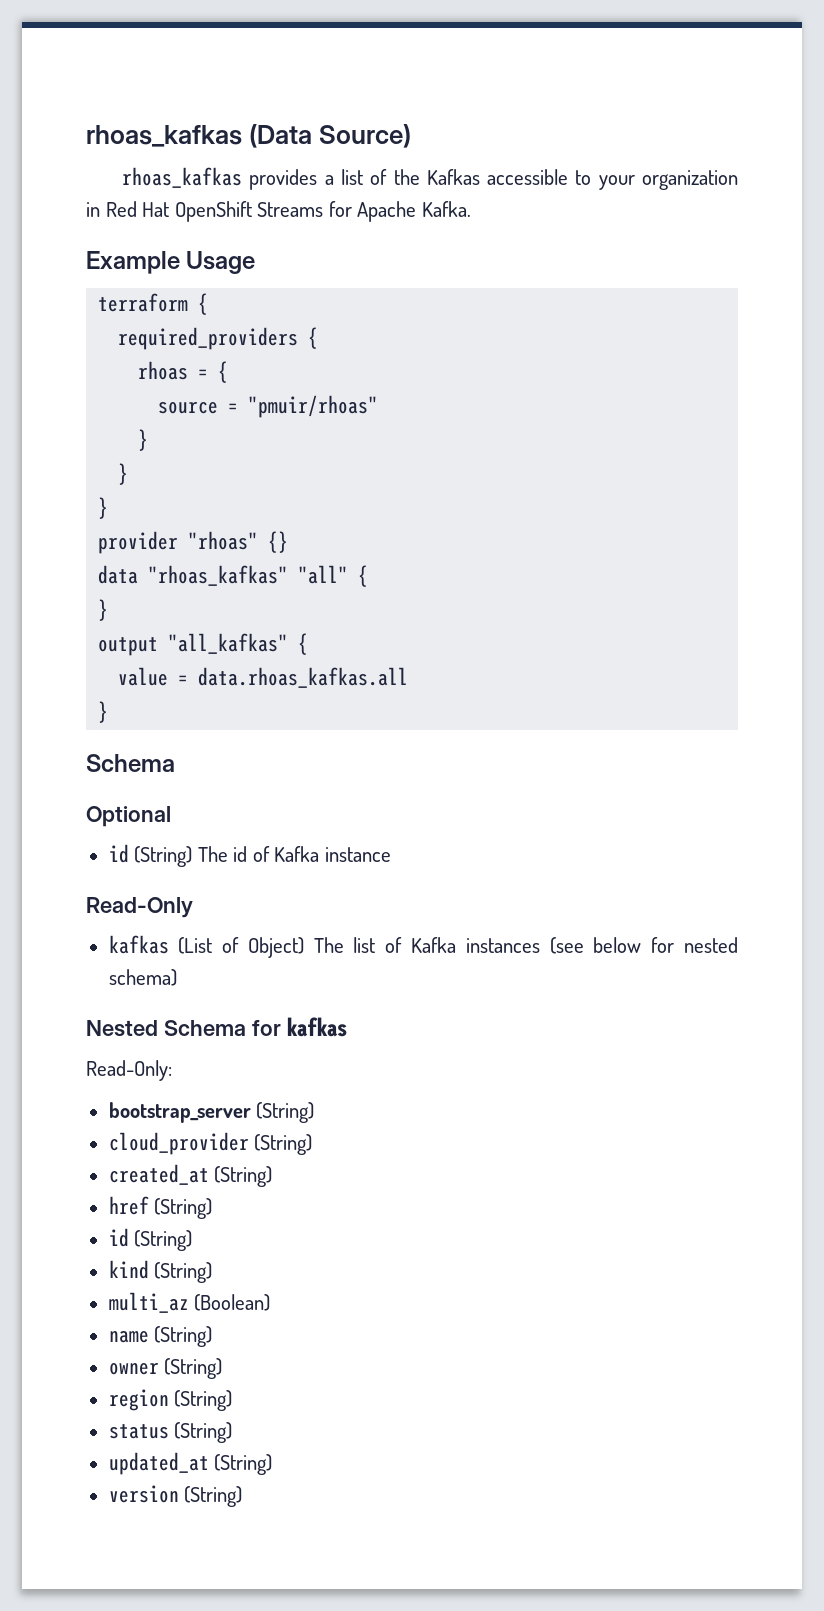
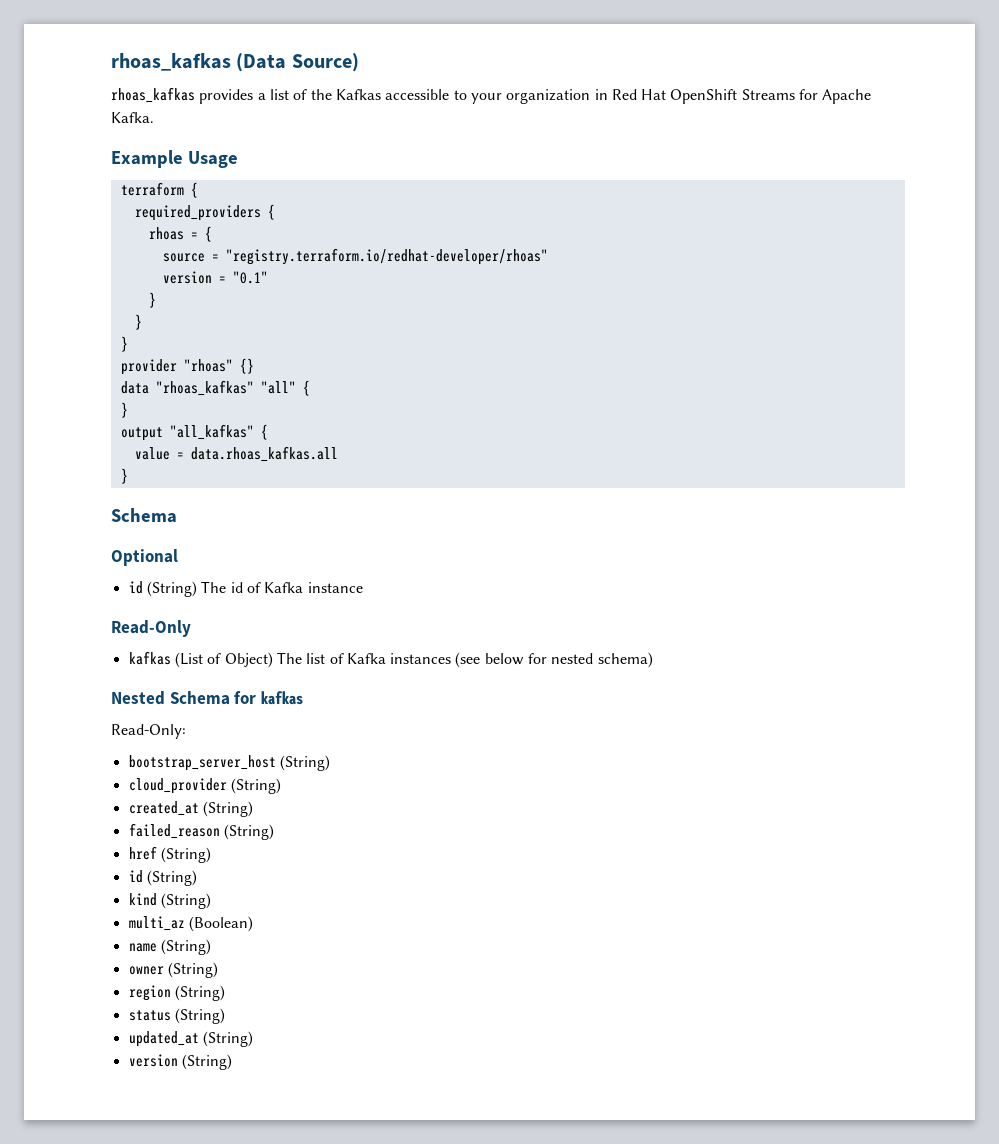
[248,395,379,418] "pmuir/rhoas" -> [225,248,548,265] [162,271,268,284] "registry.terraform.io/redhat-developer/rhoas" // version = "0.1"
[108,1102,251,1123] bootstrap_server -> [128,755,276,771] bootstrap_server_host
(273, 1176) none -> [128,823,274,840] // failed_reason (String)

